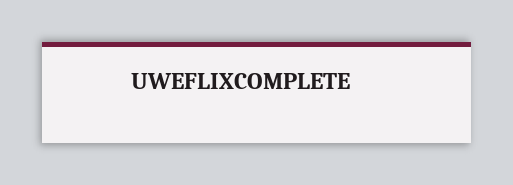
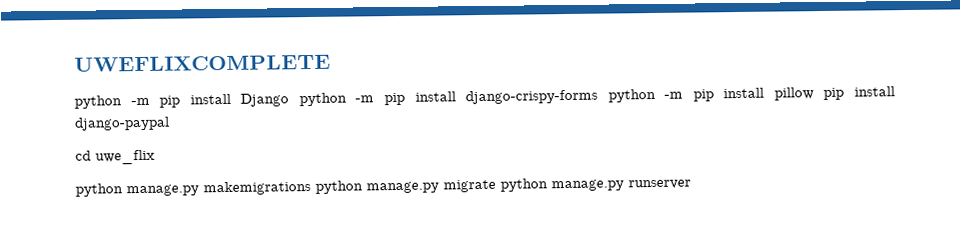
(350, 81) none -> [74,86,895,109] [74,116,170,131] [75,149,155,165] [75,178,691,197] // python -m pip install Django python -m pip install django-crispy-forms python -m pip install pillow pip install django-paypal // cd uwe_flix // python manage.py makemigrations python manage.py migrate python manage.py runserver

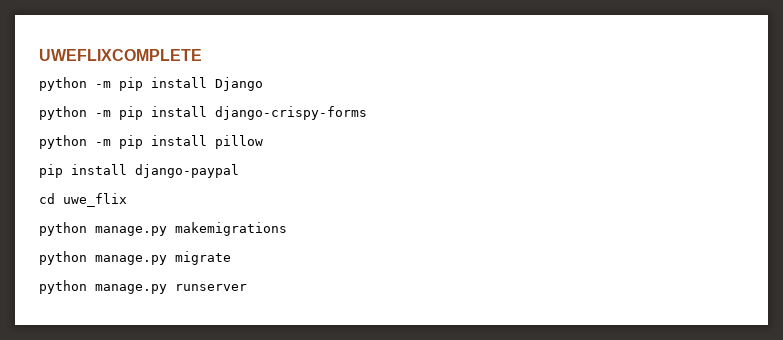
(290, 100) none -> (263, 84) //
(599, 97) none -> (367, 113) //
(814, 94) none -> (263, 142) //
(311, 188) none -> (287, 229) //
(496, 186) none -> (231, 258) //

